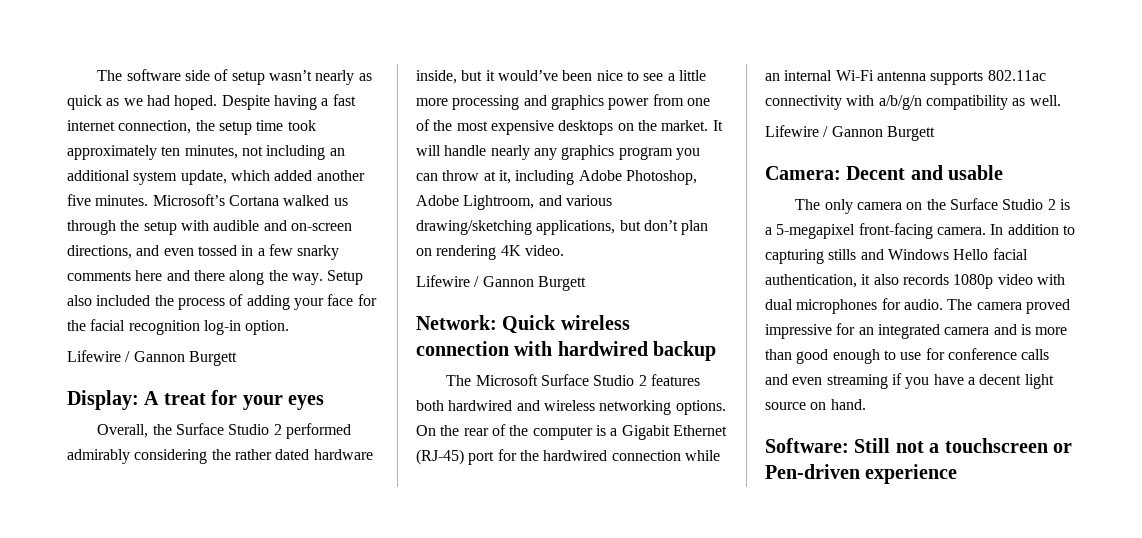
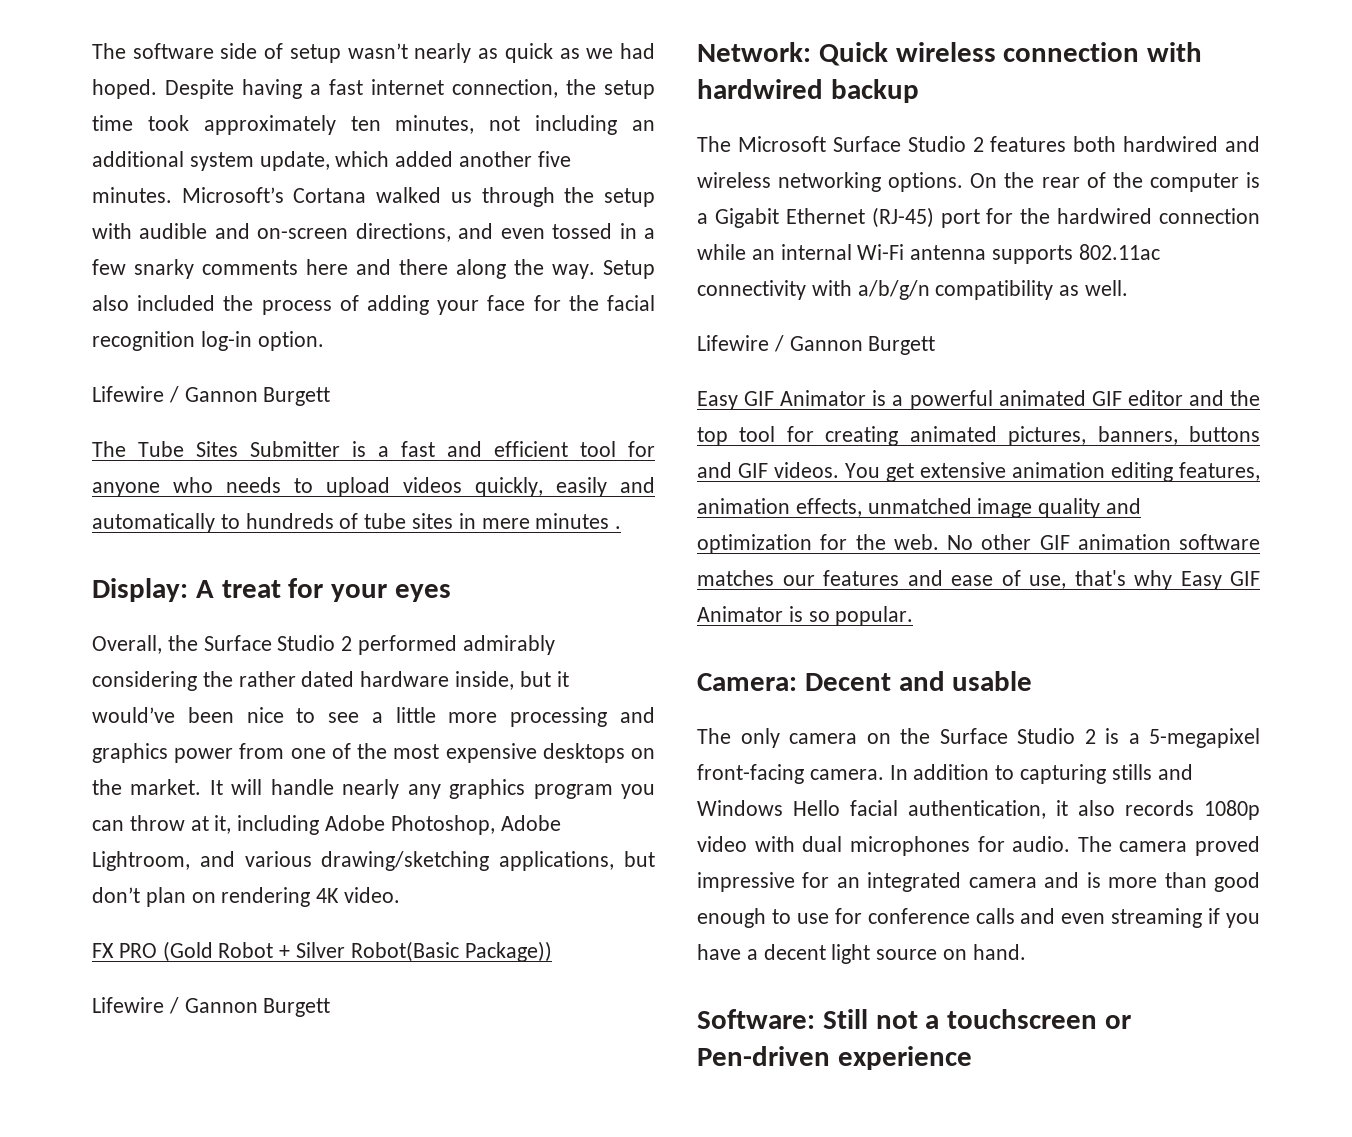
(237, 358) none -> [92,441,655,457] [92,477,655,497] [92,513,622,533] // The Tube Sites Submitter is a fast and efficient tool for anyone who needs to upload videos quickly, easily and automatically to hundreds of tube sites in mere minutes .
(564, 250) none -> [92,941,552,962] // FX PRO (Gold Robot + Silver Robot(Basic Package))
(935, 133) none -> [697,390,1260,410] [697,426,1260,446] [697,462,1260,482] [697,498,1142,518] [697,534,1260,554] [697,570,1260,590] [697,606,914,626] // Easy GIF Animator is a powerful animated GIF editor and the top tool for creating animated pictures, banners, buttons and GIF videos. You get extensive animation editing features, animation effects, unmatched image quality and optimization for the web. No other GIF animation software matches our features and ease of use, that's why Easy GIF Animator is so popular.

